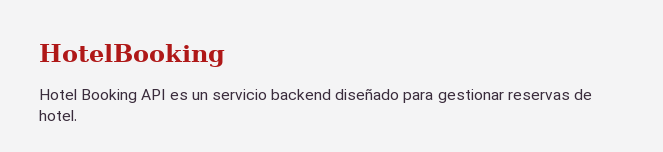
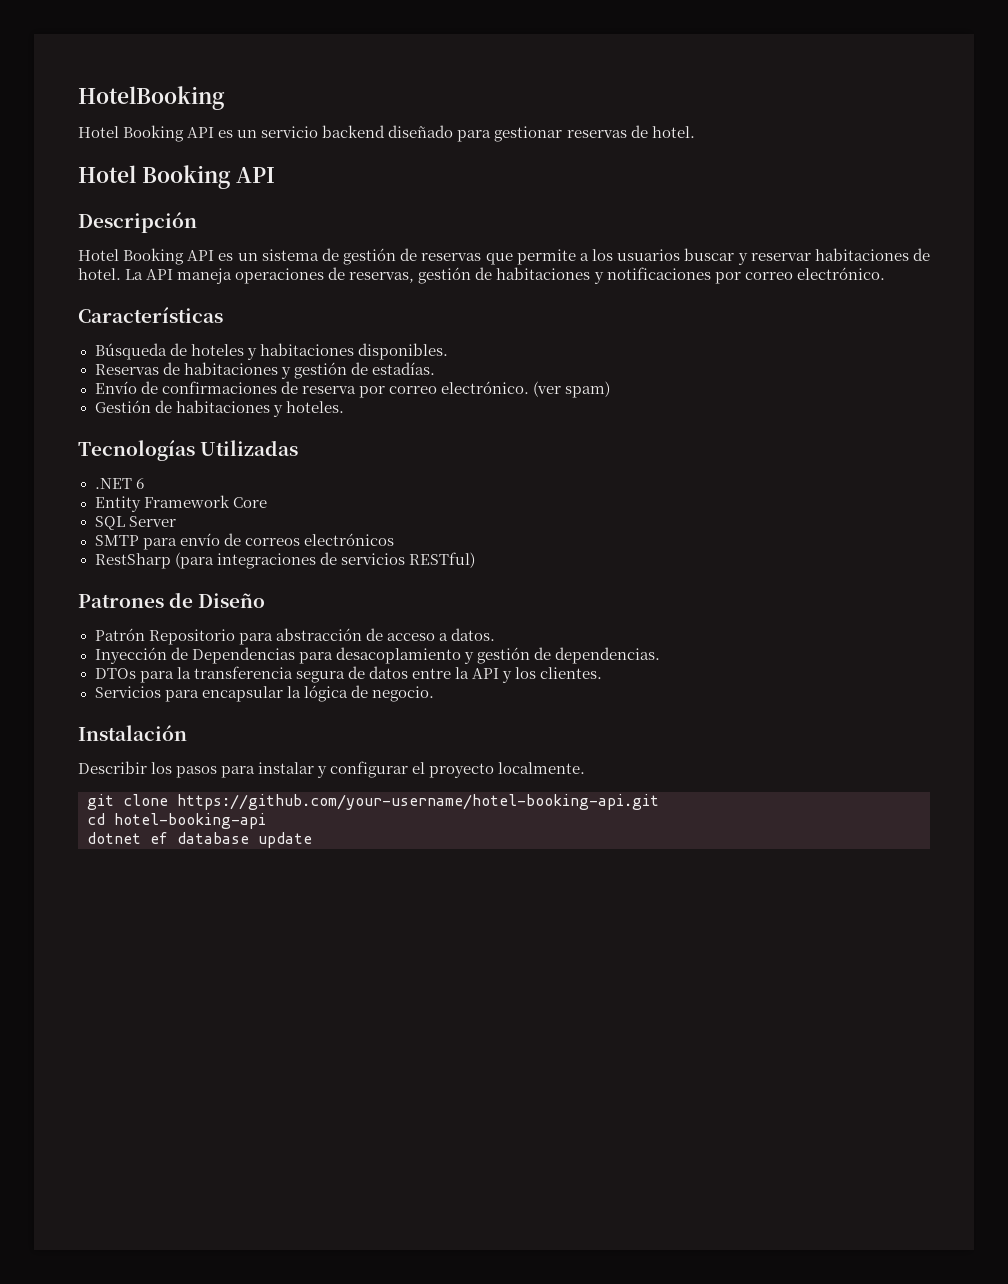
(77, 115) none -> [78,165,276,189] [78,212,197,233] [78,248,930,265] [78,267,885,284] [78,307,223,323] [94,343,448,360] [94,362,435,379] [94,381,610,398] [94,400,344,417] [78,440,299,461] [94,478,144,489] [94,495,267,512] [94,516,176,530] [94,533,394,550] [94,552,475,569] [78,592,266,608] [94,628,495,645] [94,647,660,664] [94,666,603,683] [94,685,434,702] [78,725,187,741] [78,761,586,778] [87,794,659,810] [87,813,266,829] [87,832,312,848] // Hotel Booking API // Descripción // Hotel Booking API es un sistema de gestión de reservas que permite a los usuarios buscar y reservar habitaciones de hotel. La API maneja operaciones de reservas, gestión de habitaciones y notificaciones por correo electrónico. // Características // Búsqueda de hoteles y habitaciones disponibles. // Reservas de habitaciones y gestión de estadías. // Envío de confirmaciones de reserva por correo electrónico. (ver spam) // Gestión de habitaciones y hoteles. // Tecnologías Utilizadas // .NET 6 // Entity Framework Core // SQL Server // SMTP para envío de correos electrónicos // RestSharp (para integraciones de servicios RESTful) // Patrones de Diseño // Patrón Repositorio para abstracción de acceso a datos. // Inyección de Dependencias para desacoplamiento y gestión de dependencias. // DTOs para la transferencia segura de datos entre la API y los clientes. // Servicios para encapsular la lógica de negocio. // Instalación // Describir los pasos para instalar y configurar el proyecto localmente. // git clone https://github.com/your-username/hotel-booking-api.git // cd hotel-booking-api // dotnet ef database update

